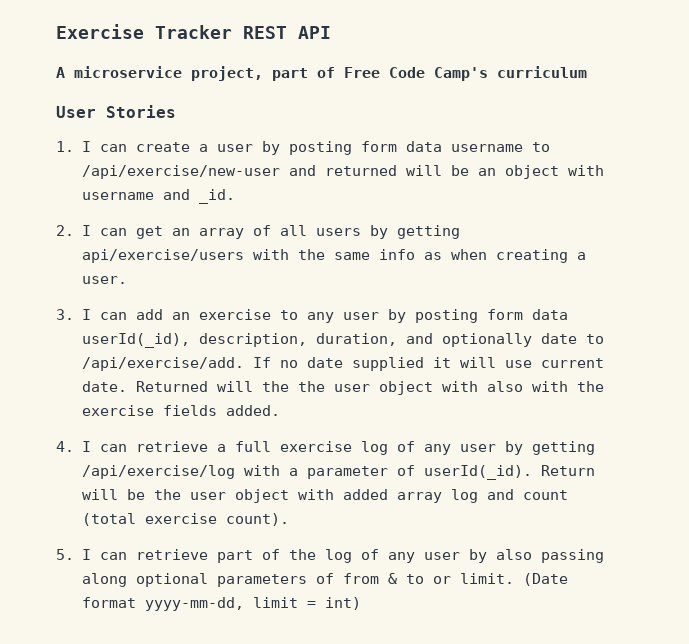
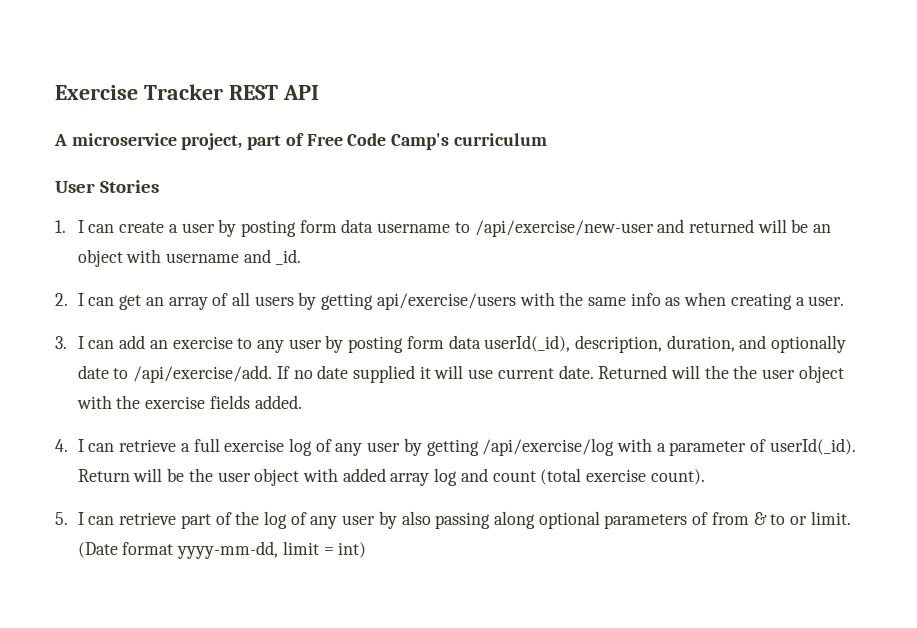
[486,381,568,392] also with -> (112, 402) none

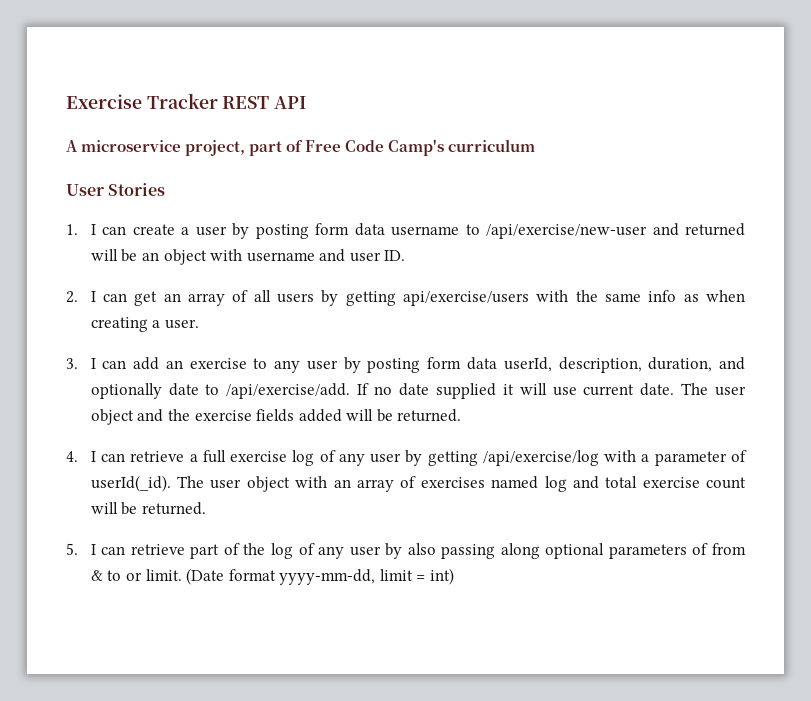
[275,249,301,265] _id. -> [349,250,406,262] user ID.
[484,335,571,352] userId(_id), -> [503,357,552,372] userId,
[598,365,844,383] [76,395,112,409] Returned will the the user object with -> [681,383,747,396] [90,409,164,425] The user object and
[254,395,302,409] added. -> [298,409,462,422] added will be returned.
[77,468,705,486] Return will be the user object with added array log and count (total exercise count). -> [177,476,746,492] [90,502,206,515] The user object with an array of exercises named log and total exercise count will be returned.

